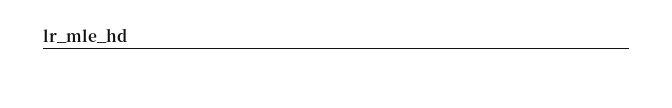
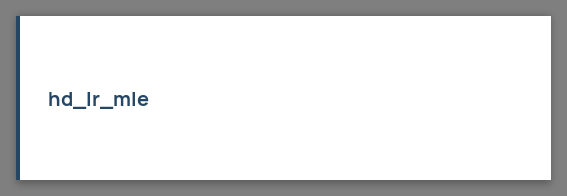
[43,28,127,43] lr_mle_hd -> [48,92,149,109] hd_lr_mle

